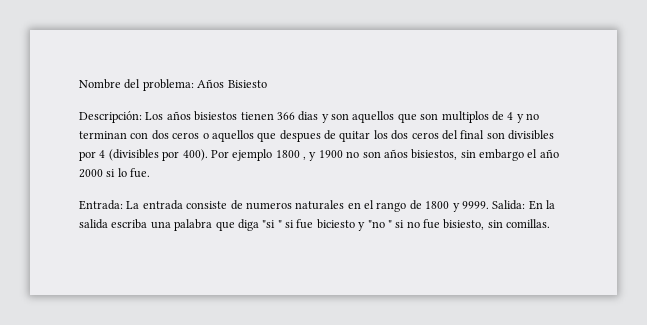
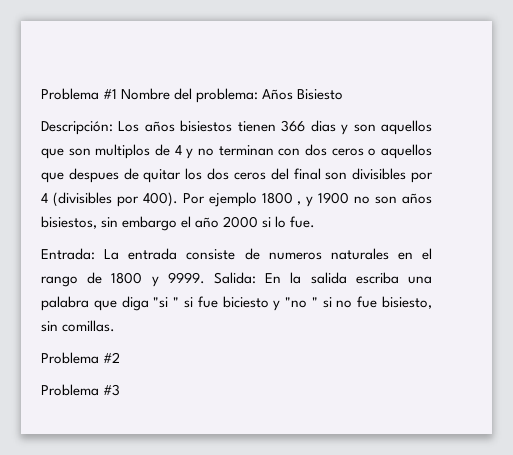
(79, 84) none -> [41,88,118,100] Problema #1
(551, 223) none -> [41,352,121,364] [41,384,121,396] // Problema #2 // Problema #3

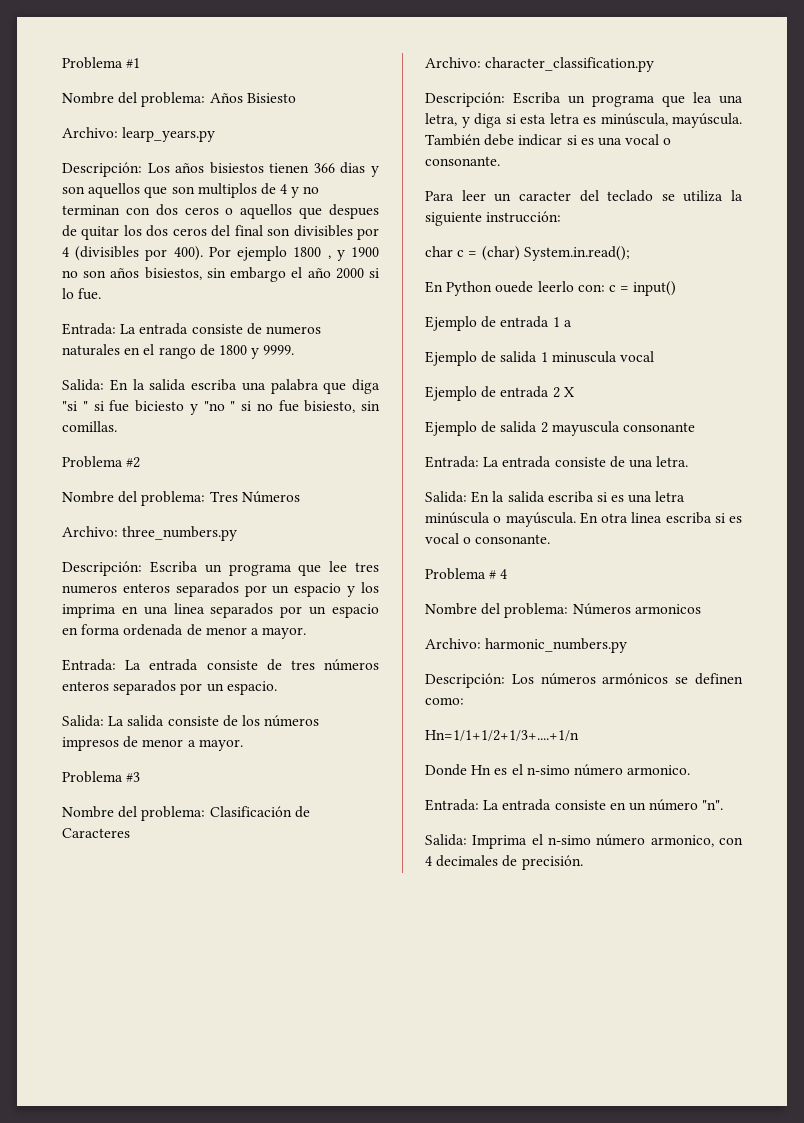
(118, 94) none -> (141, 63) //
(344, 94) none -> [62,127,216,142] // Archivo: learp_years.py
(205, 278) none -> (295, 350) //
[41,384,121,396] Problema #3 -> [62,491,300,506] [62,526,238,541] [62,561,379,576] [62,582,379,597] [62,603,379,618] [62,624,307,639] [62,659,379,671] [62,680,277,695] [62,715,320,727] [62,736,243,751] [62,771,141,783] [62,806,310,821] [62,828,130,838] [425,57,655,72] [425,92,743,107] [425,113,742,128] [425,134,672,146] [425,156,500,166] [425,190,743,202] [425,211,562,226] [425,246,630,261] [425,281,677,296] [425,316,572,331] [425,351,654,366] [425,386,574,401] [425,421,695,436] [425,456,689,468] [425,491,686,503] [425,512,742,527] [425,533,551,544] [425,568,508,580] [425,603,701,618] [425,638,628,653] [425,673,743,688] [425,697,464,705] [425,730,579,741] [425,764,691,776] [425,799,724,811] [425,834,743,849] [425,855,583,870] Nombre del problema: Tres Números // Archivo: three_numbers.py // Descripción: Escriba un programa que lee tres numeros enteros separados por un espacio y los imprima en una linea separados por un espacio en forma ordenada de menor a mayor. // Entrada: La entrada consiste de tres números enteros separados por un espacio. // Salida: La salida consiste de los números impresos de menor a mayor. // Problema #3 // Nombre del problema: Clasificación de Caracteres // Archivo: character_classification.py // Descripción: Escriba un programa que lea una letra, y diga si esta letra es minúscula, mayúscula. También debe indicar si es una vocal o consonante. // Para leer un caracter del teclado se utiliza la siguiente instrucción: // char c = (char) System.in.read(); // En Python ouede leerlo con: c = input() // Ejemplo de entrada 1 a // Ejemplo de salida 1 minuscula vocal // Ejemplo de entrada 2 X // Ejemplo de salida 2 mayuscula consonante // Entrada: La entrada consiste de una letra. // Salida: En la salida escriba si es una letra minúscula o mayúscula. En otra linea escriba si es vocal o consonante. // Problema # 4 // Nombre del problema: Números armonicos // Archivo: harmonic_numbers.py // Descripción: Los números armónicos se definen como: // Hn=1/1+1/2+1/3+....+1/n // Donde Hn es el n-simo número armonico. // Entrada: La entrada consiste en un número "n". // Salida: Imprima el n-simo número armonico, con 4 decimales de precisión.

